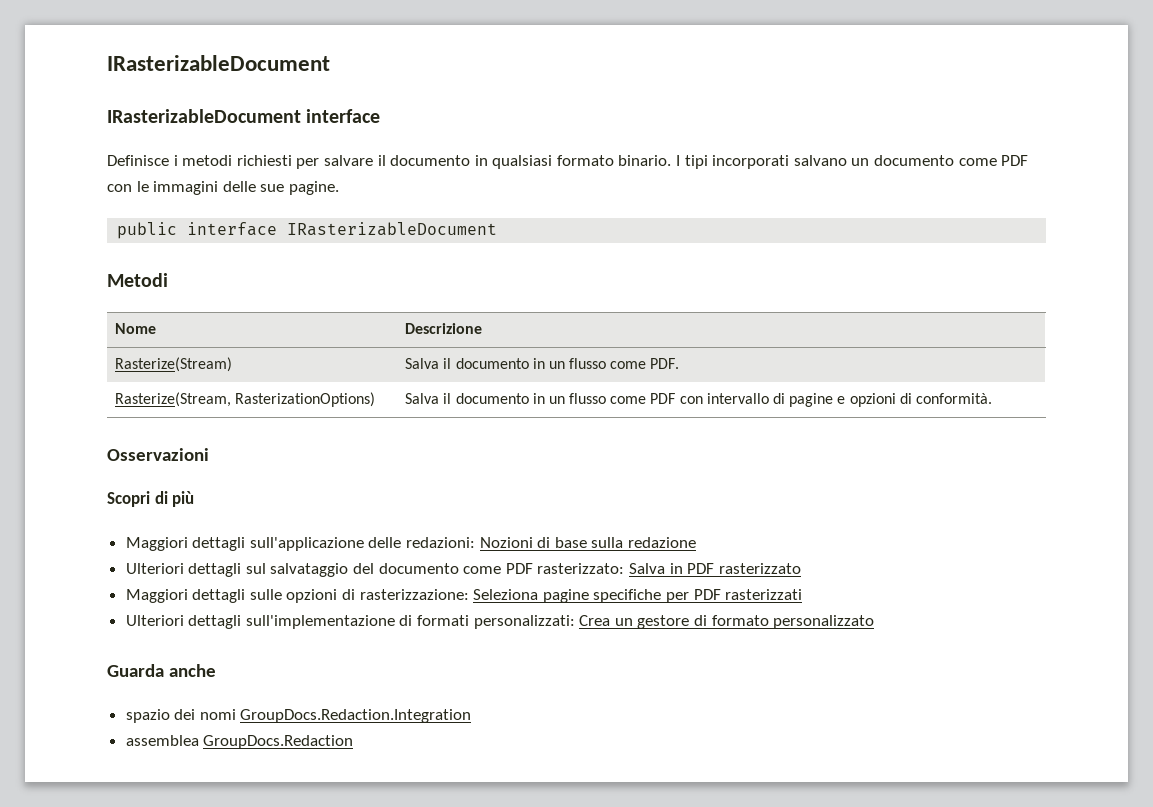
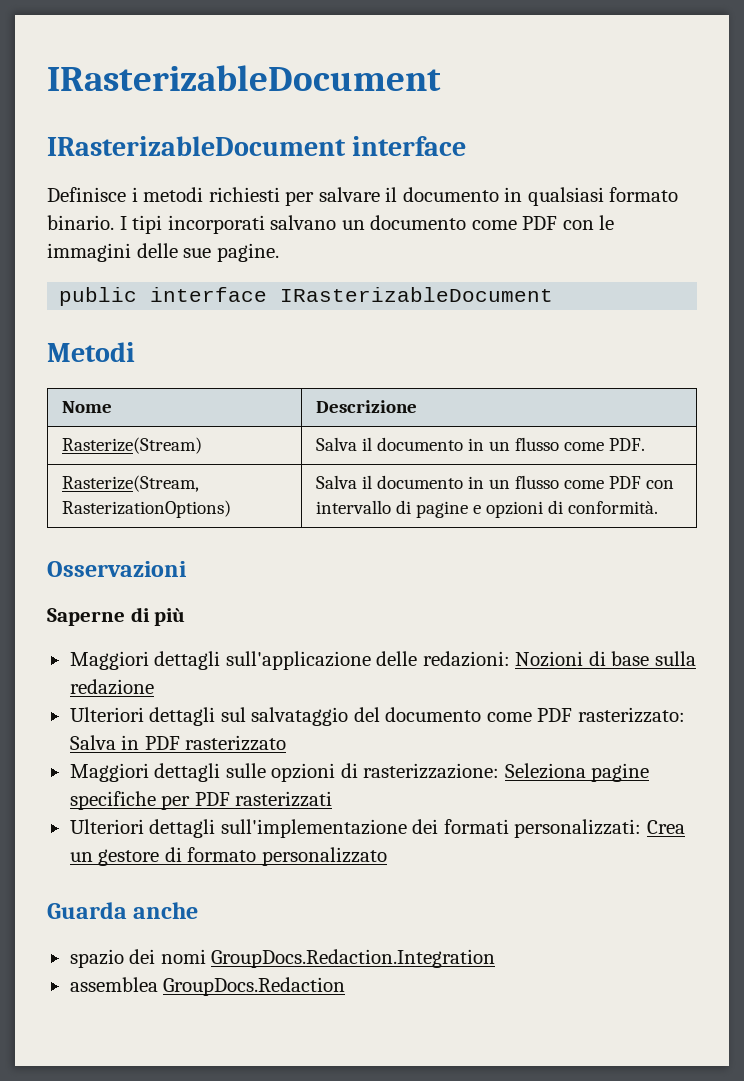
[107,491,150,507] Scopri -> [47,608,125,626] Saperne
[399,615,413,626] di -> [412,819,439,834] dei

